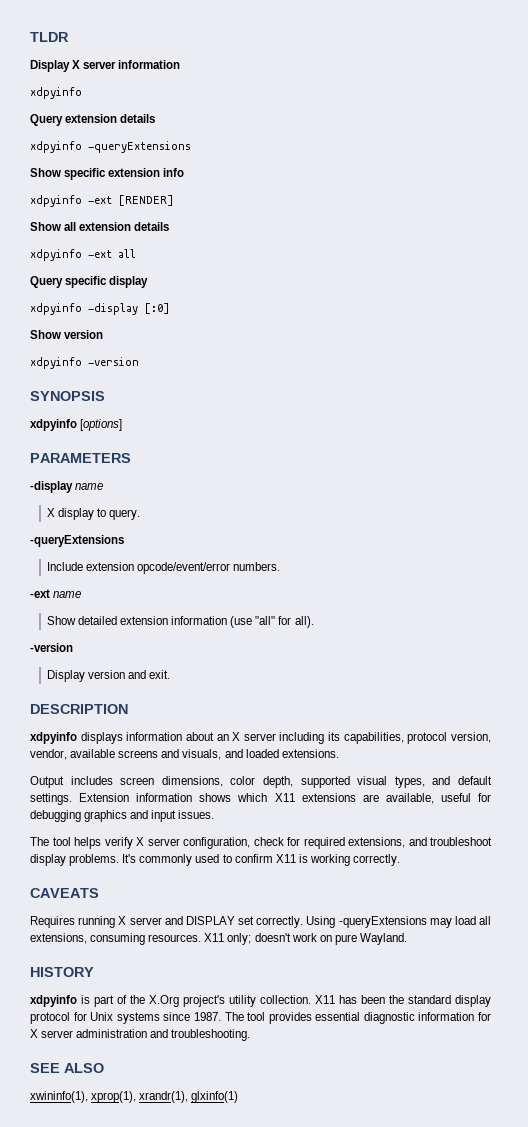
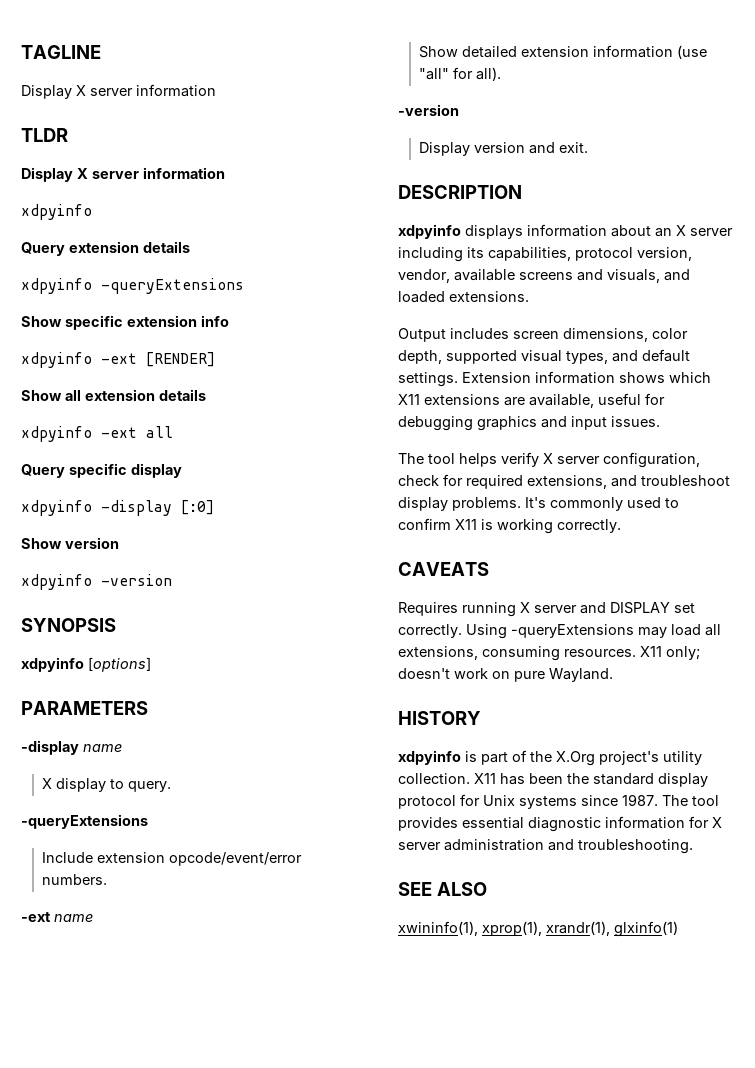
(30, 37) none -> [21,45,101,59] [21,84,216,99] TAGLINE // Display X server information //

